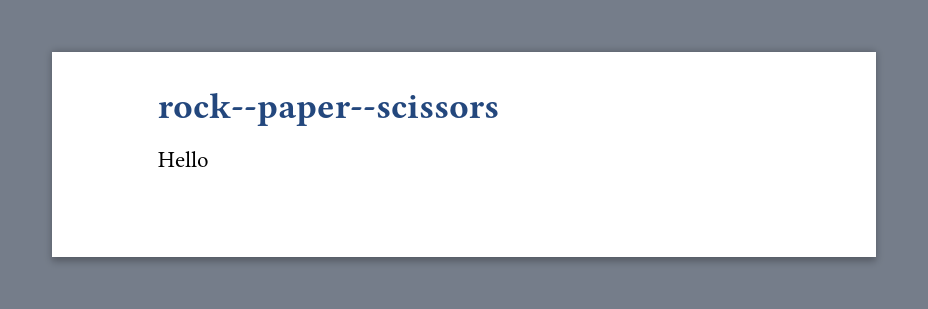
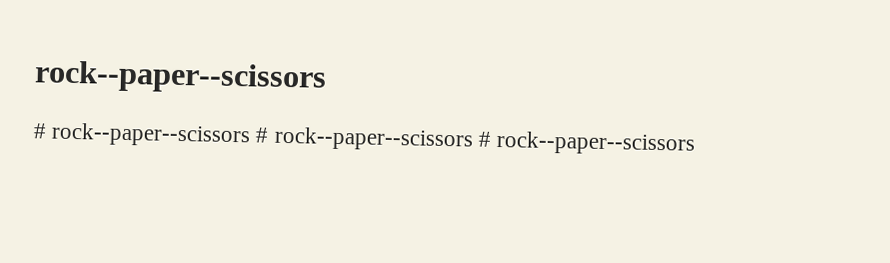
[158,151,209,167] Hello -> [33,122,696,156] # rock--paper--scissors # rock--paper--scissors # rock--paper--scissors

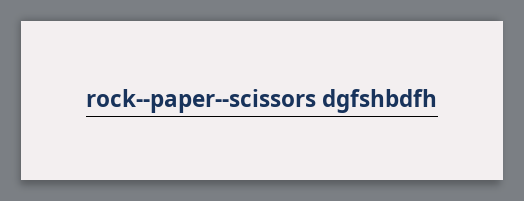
[34,60,327,95] [33,122,696,156] rock--paper--scissors // # rock--paper--scissors # rock--paper--scissors # rock--paper--scissors -> [86,89,438,113] rock--paper--scissors dgfshbdfh

